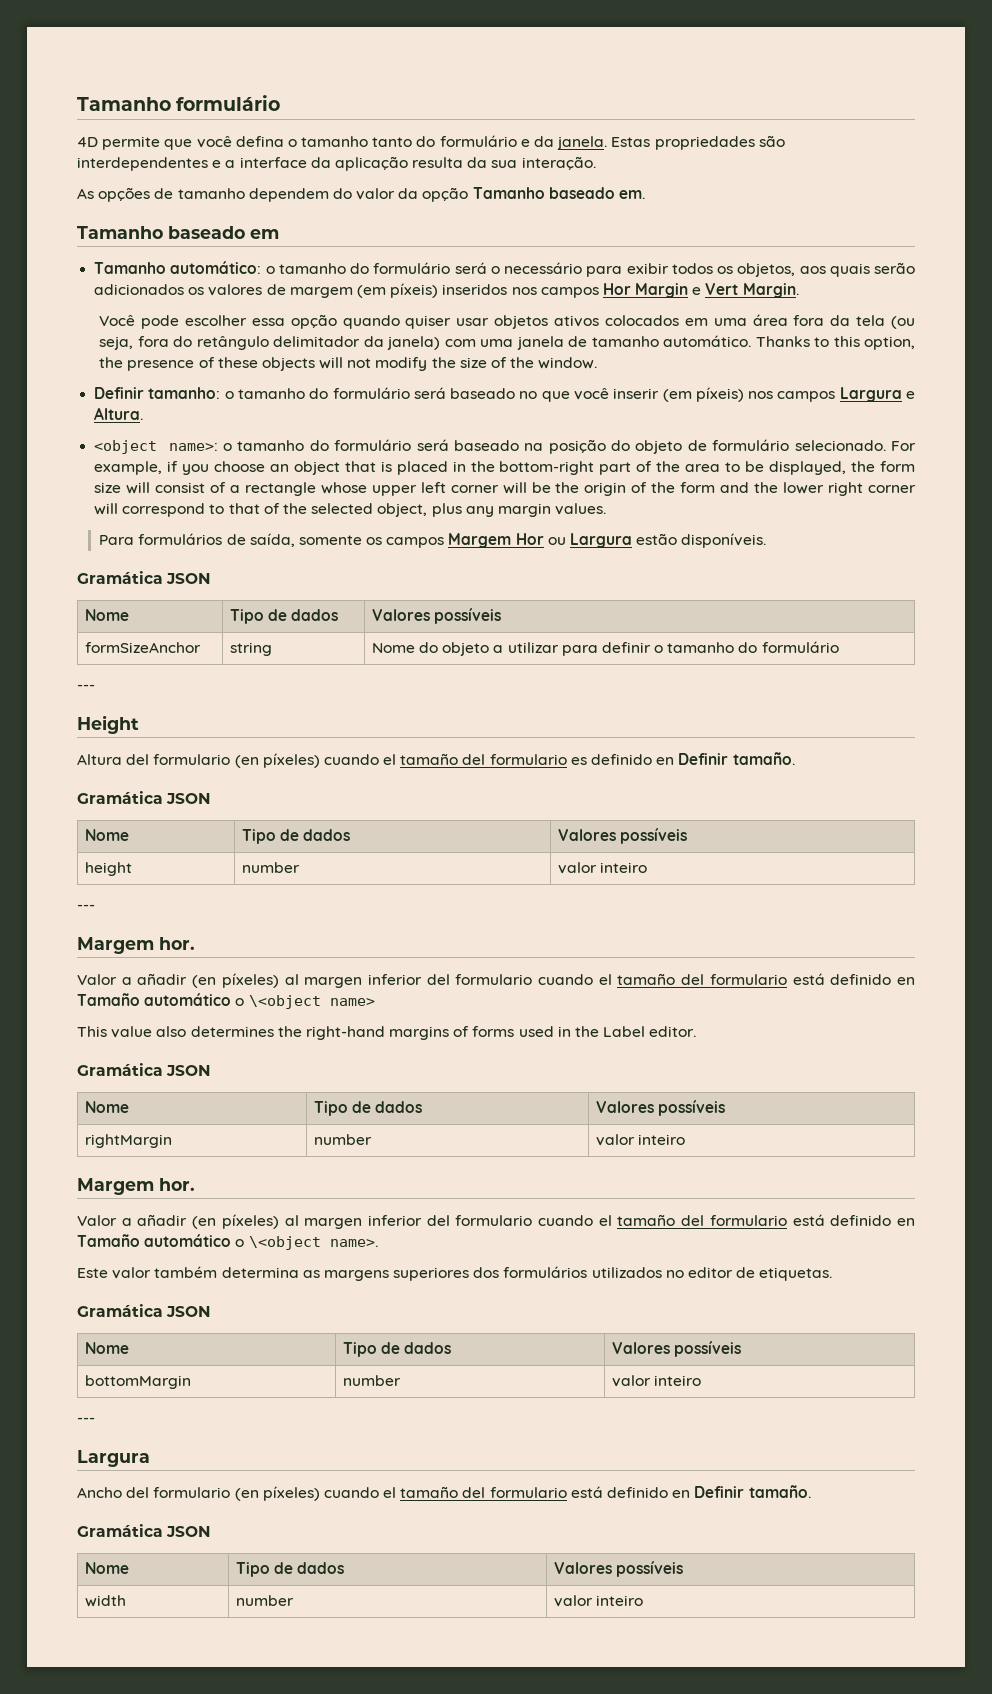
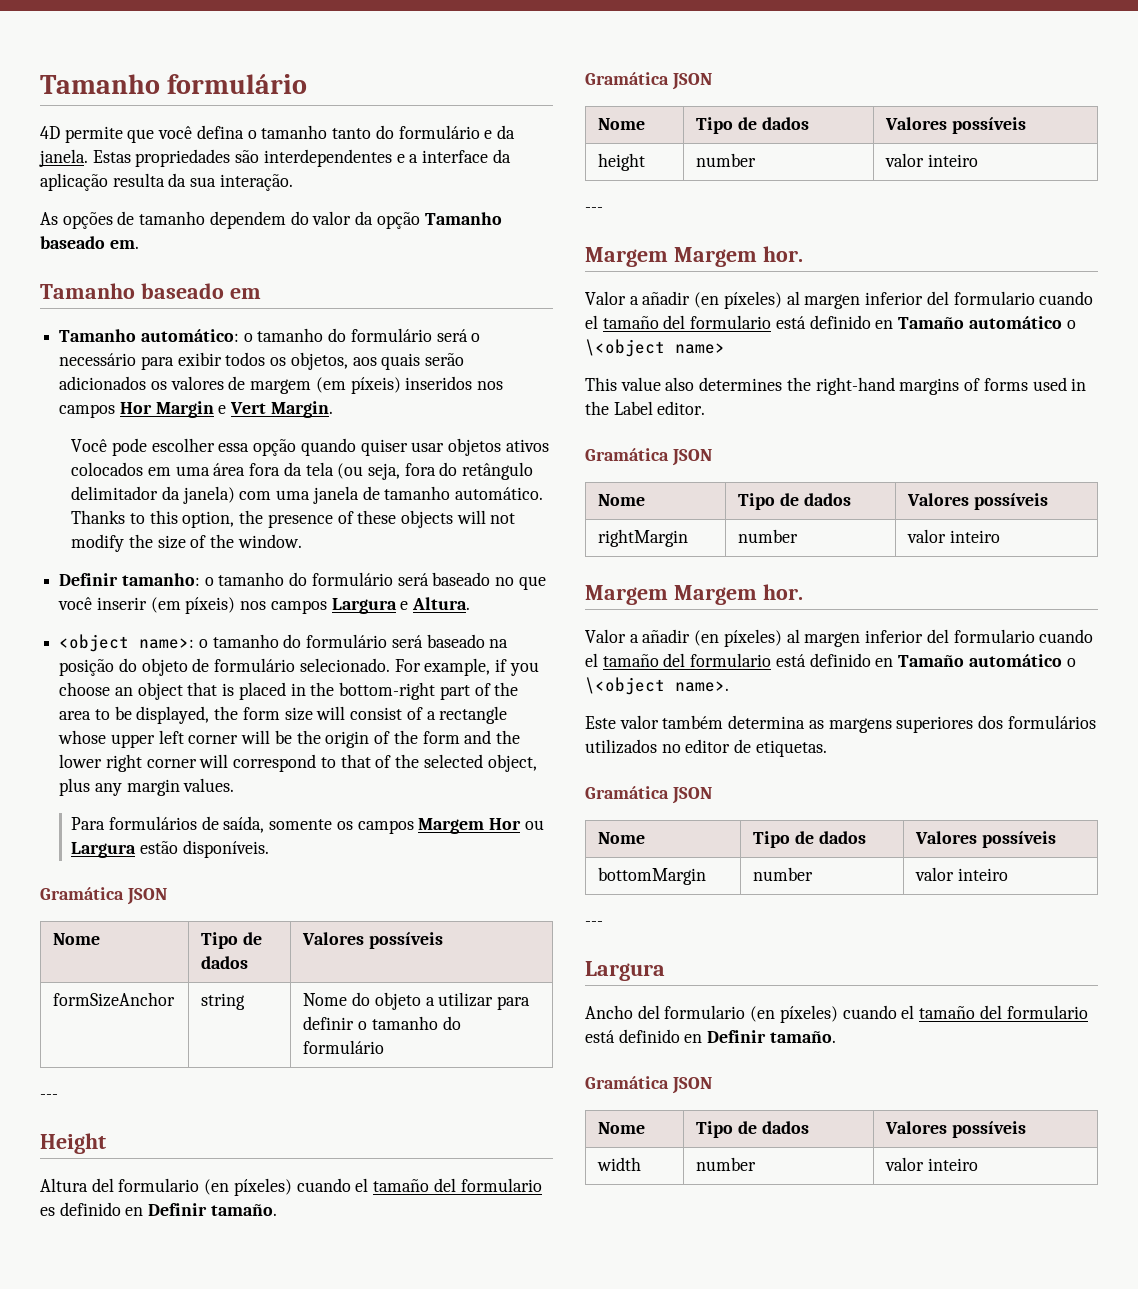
(154, 945) none -> [673,247,757,267] Margem
(154, 1186) none -> [673,585,757,605] Margem

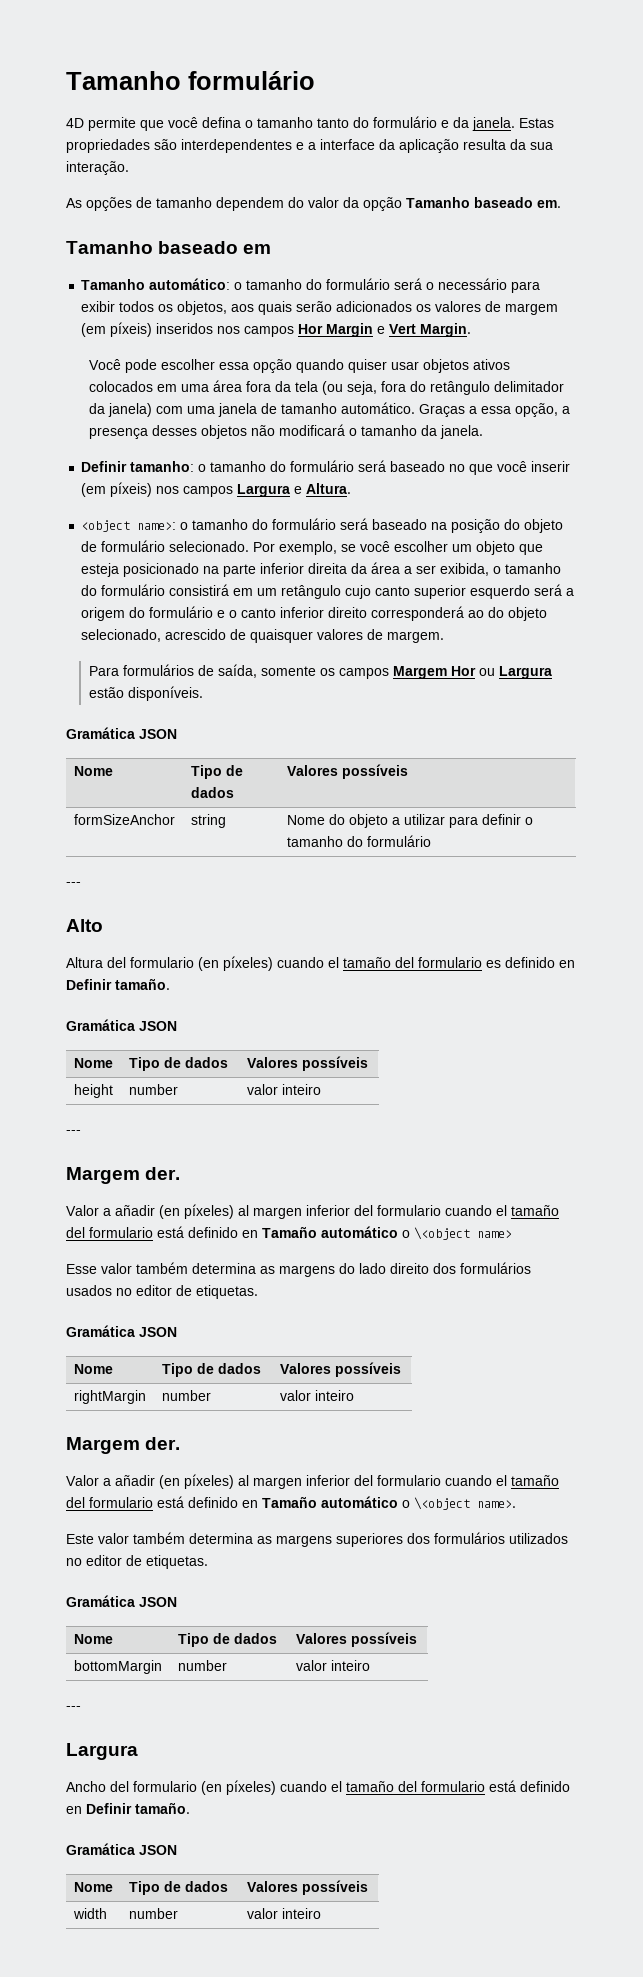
[71,510,516,528] [71,534,302,552] Thanks to this option, the presence of these objects will not modify the size of the window. -> [418,403,570,417] [88,424,483,439] Graças a essa opção, a presença desses objetos não modificará o tamanho da janela.
[394,658,539,676] [59,682,519,700] [59,706,508,724] [58,730,520,748] [59,754,537,772] [59,778,235,796] For example, if you choose an object that is placed in the bottom-right part of the area to be displayed, the form size will consist of a rectangle whose upper left corner will be the origin of the form and the lower right corner will correspond to that of the selected object, plus any margin values. -> [253,541,544,555] [81,562,562,577] [81,584,575,599] [81,606,548,621] [81,629,445,643] Por exemplo, se você escolher um objeto que esteja posicionado na parte inferior direita da área a ser exibida, o tamanho do formulário consistirá em um retângulo cujo canto superior esquerdo será a origem do formulário e o canto inferior direito corresponderá ao do objeto selecionado, acrescido de quaisquer valores de margem.
[40,1133,106,1154] Height -> [66,919,103,932] Alto
[673,246,803,267] Margem hor. -> [145,1167,181,1180] der.
[585,377,1087,395] [585,401,706,415] This value also determines the right-hand margins of forms used in the Label editor. -> [66,1262,531,1277] [66,1285,258,1299] Esse valor também determina as margens do lado direito dos formulários usados no editor de etiquetas.
[673,584,803,605] Margem hor. -> [145,1437,181,1450] der.

